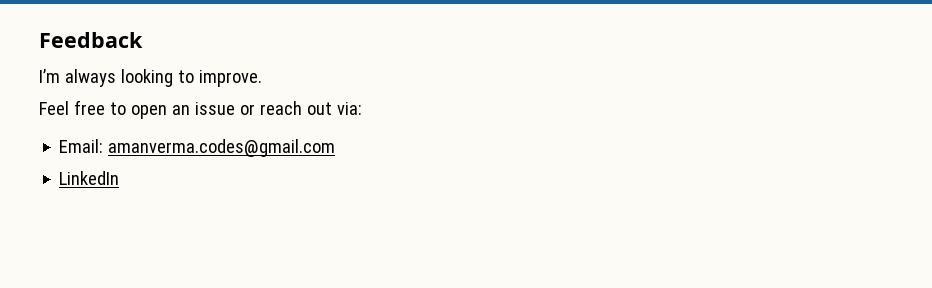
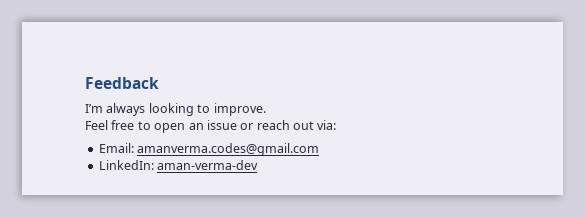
[59,171,120,185] LinkedIn -> [98,160,259,170] LinkedIn: aman-verma-dev

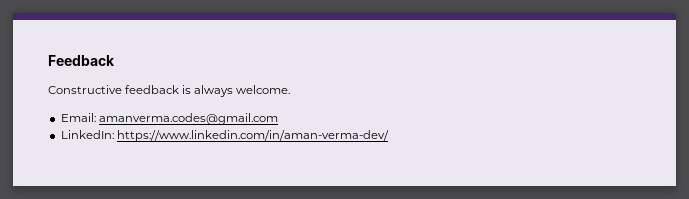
[85,103,266,116] [85,120,337,133] I’m always looking to improve. // Feel free to open an issue or reach out via: -> [48,85,291,97] Constructive feedback is always welcome.
[157,160,259,170] aman-verma-dev -> [116,130,389,142] https://www.linkedin.com/in/aman-verma-dev/

